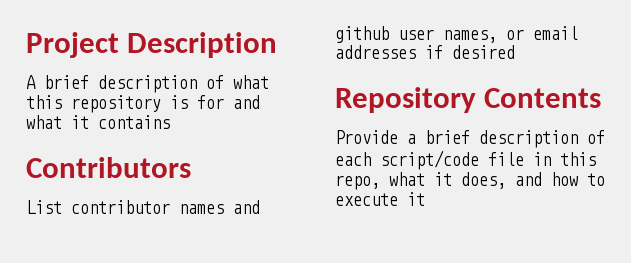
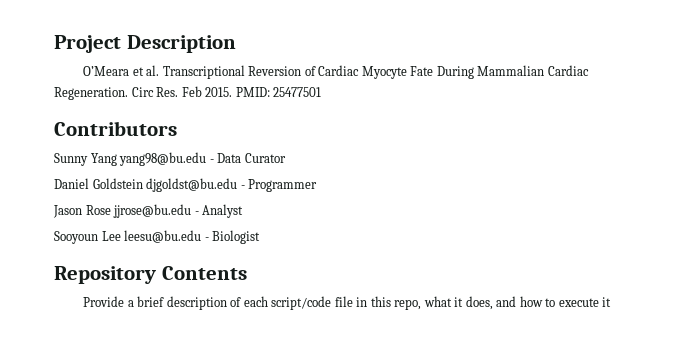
[26,75,269,93] [26,95,260,113] [26,115,170,129] [26,157,191,178] [26,200,260,214] [335,26,578,43] [335,45,515,59] A brief description of what this repository is for and what it contains // Contributors // List contributor names and github user names, or email addresses if desired -> [83,65,589,79] [54,86,322,100] [54,121,177,136] [54,152,286,166] [54,178,318,192] [53,204,244,218] [54,230,261,244] O’Meara et al. Transcriptional Reversion of Cardiac Myocyte Fate During Mammalian Cardiac Regeneration. Circ Res. Feb 2015. PMID: 25477501 // Contributors // Sunny Yang yang98@bu.edu - Data Curator // Daniel Goldstein djgoldst@bu.edu - Programmer // Jason Rose jjrose@bu.edu - Analyst // Sooyoun Lee leesu@bu.edu - Biologist

